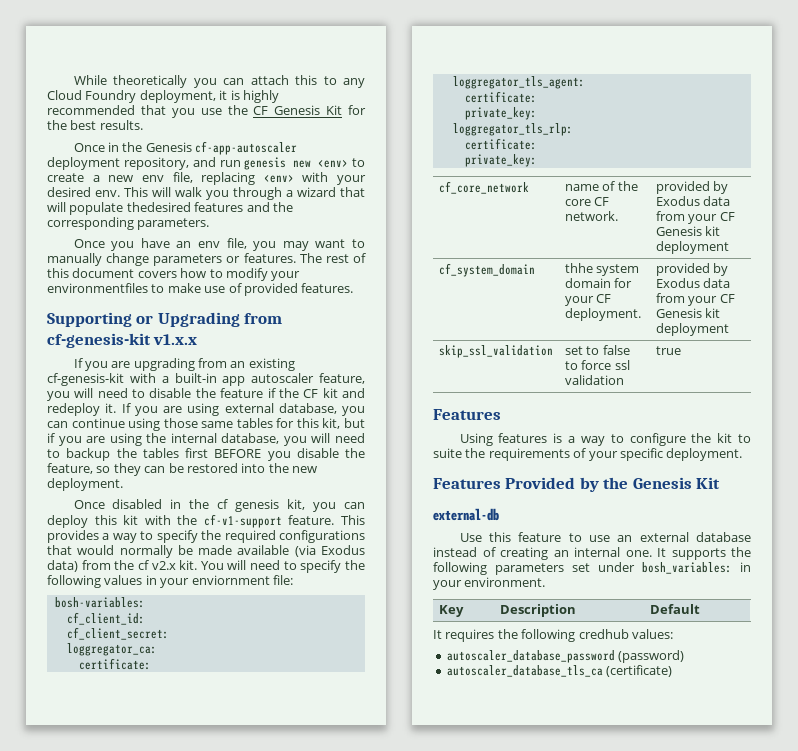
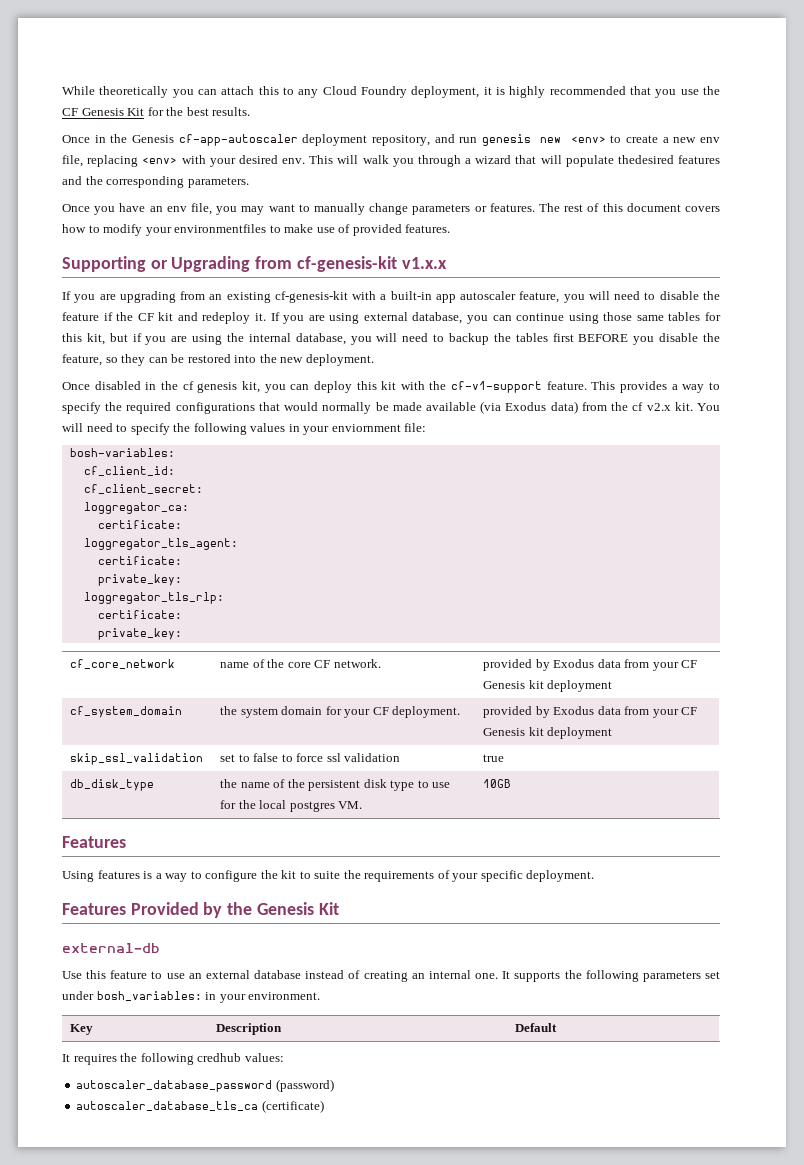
[564,263,593,273] thhe -> [220,706,238,715] the
(681, 350) none -> [70,779,155,791] [220,779,451,791] [220,800,363,812] [483,779,512,788] // db_disk_type | the name of the persistent disk type to use for the local postgres VM. | 10GB

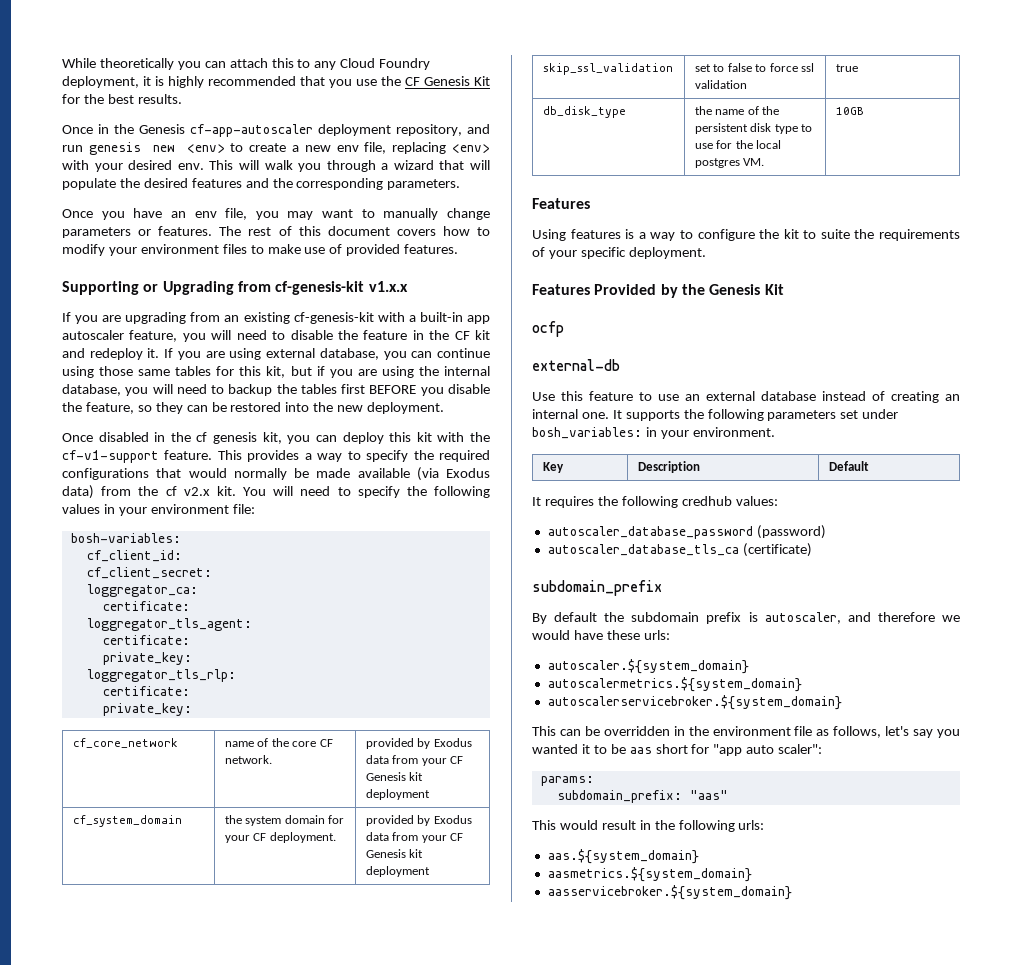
[617,155,674,164] thedesired -> [119,178,188,188] the desired
[174,224,267,233] environmentfiles -> [140,244,247,254] environment files
[103,312,113,321] if -> [412,330,424,340] in
[331,424,401,432] enviornment -> [150,504,229,514] environment
(339, 908) none -> [532,321,564,337] // ocfp
(324, 1106) none -> [532,580,662,596] [532,612,960,624] [532,630,670,640] [547,659,749,674] [547,677,802,692] [547,695,842,710] [532,726,961,738] [532,744,823,756] [540,776,594,786] [556,790,728,803] [532,820,765,832] [547,849,699,864] [547,867,752,882] [547,885,792,900] // subdomain_prefix // By default the subdomain prefix is autoscaler, and therefore we would have these urls: // autoscaler.${system_domain} // autoscalermetrics.${system_domain} // autoscalerservicebroker.${system_domain} // This can be overridden in the environment file as follows, let's say you wanted it to be aas short for "app auto scaler": // params: // subdomain_prefix: "aas" // This would result in the following urls: // aas.${system_domain} // aasmetrics.${system_domain} // aasservicebroker.${system_domain}

